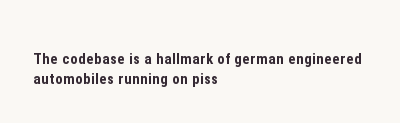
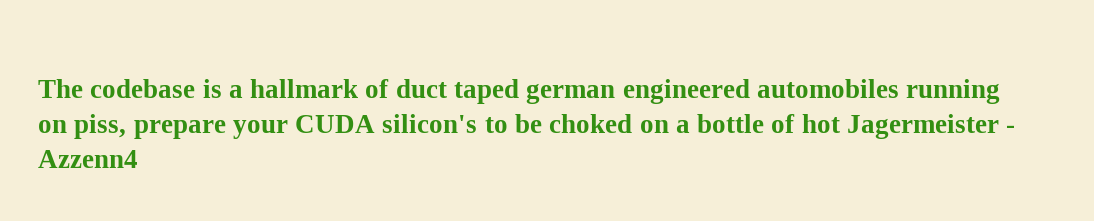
(231, 58) none -> [395,79,520,104] duct taped
[191,73,218,87] piss -> [74,114,1016,139] [38,150,138,168] piss, prepare your CUDA silicon's to be choked on a bottle of hot Jagermeister - Azzenn4

